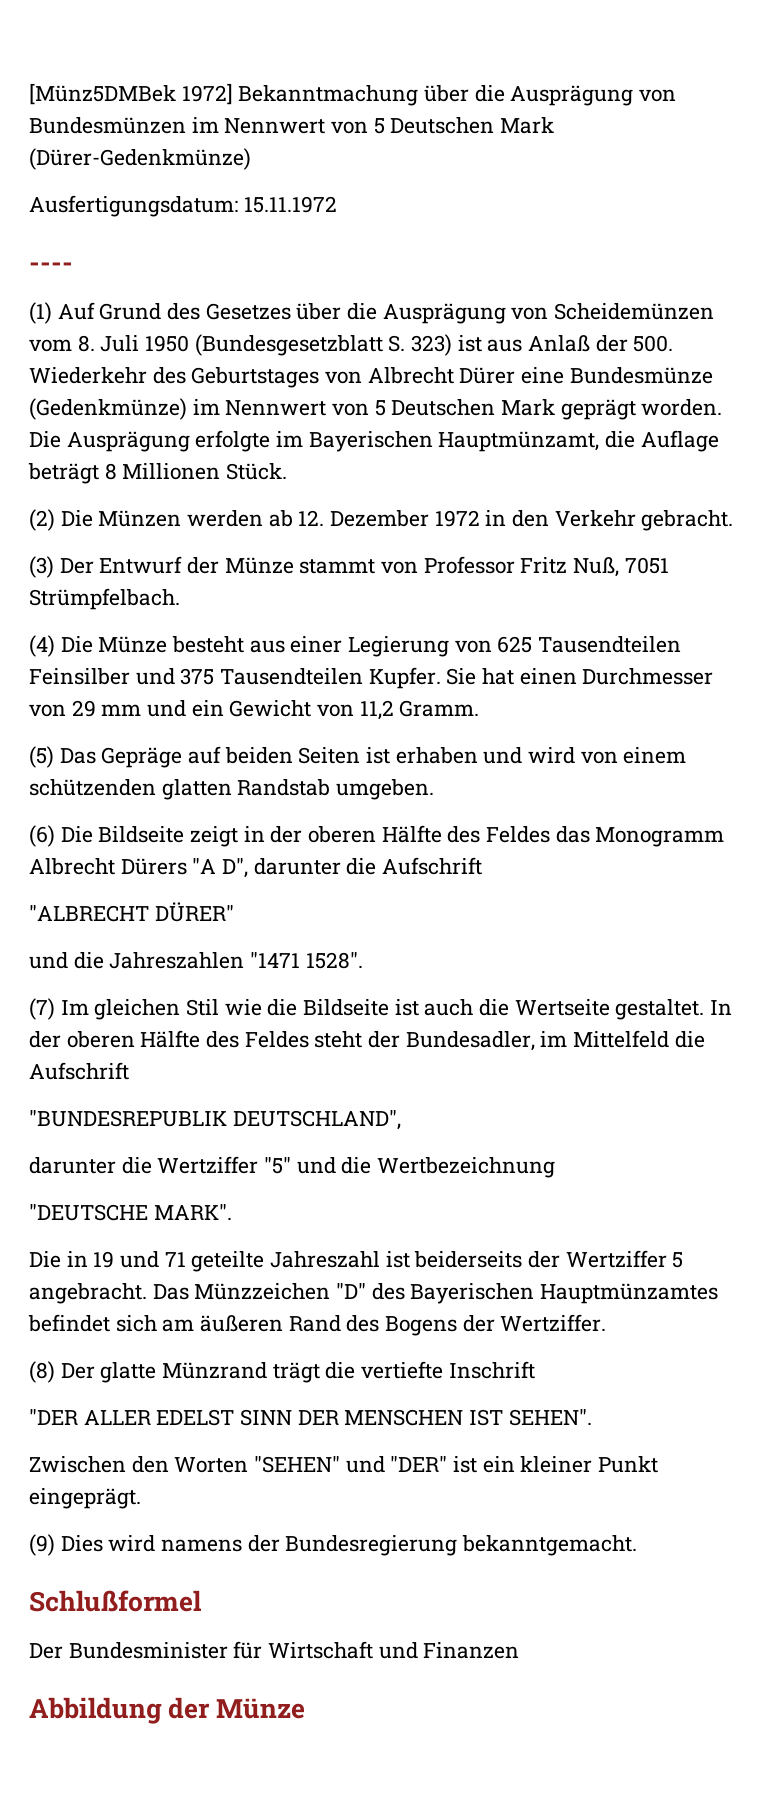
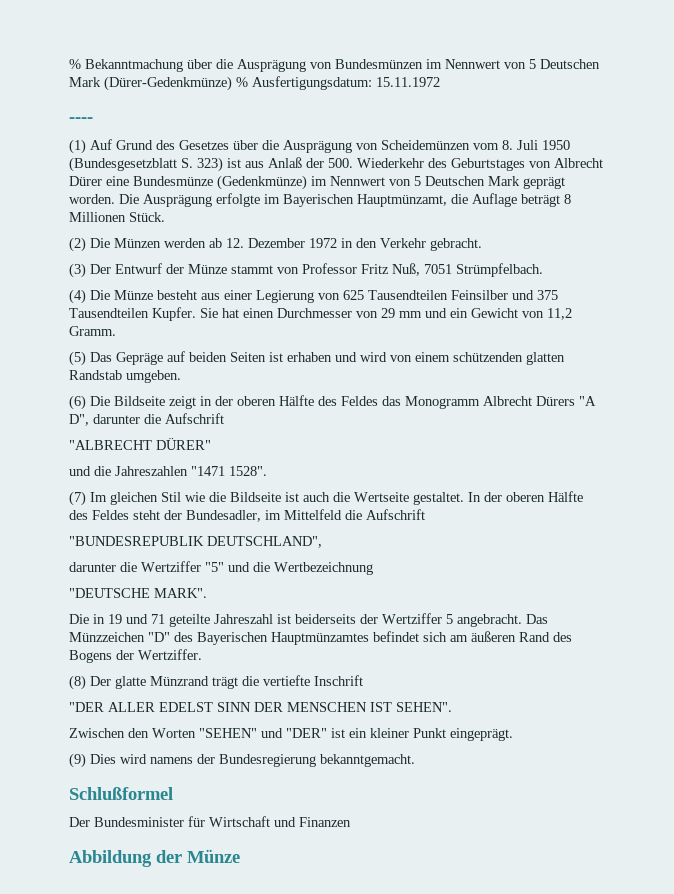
[29,83,233,105] [Münz5DMBek 1972] -> [69,59,81,69] %
(251, 159) // -> [236,77,248,87] %

